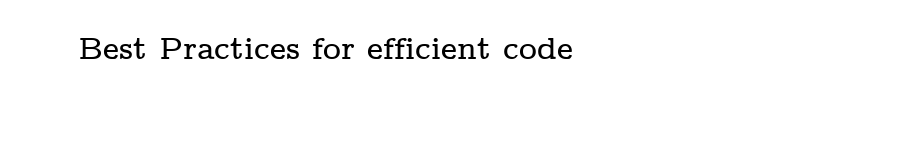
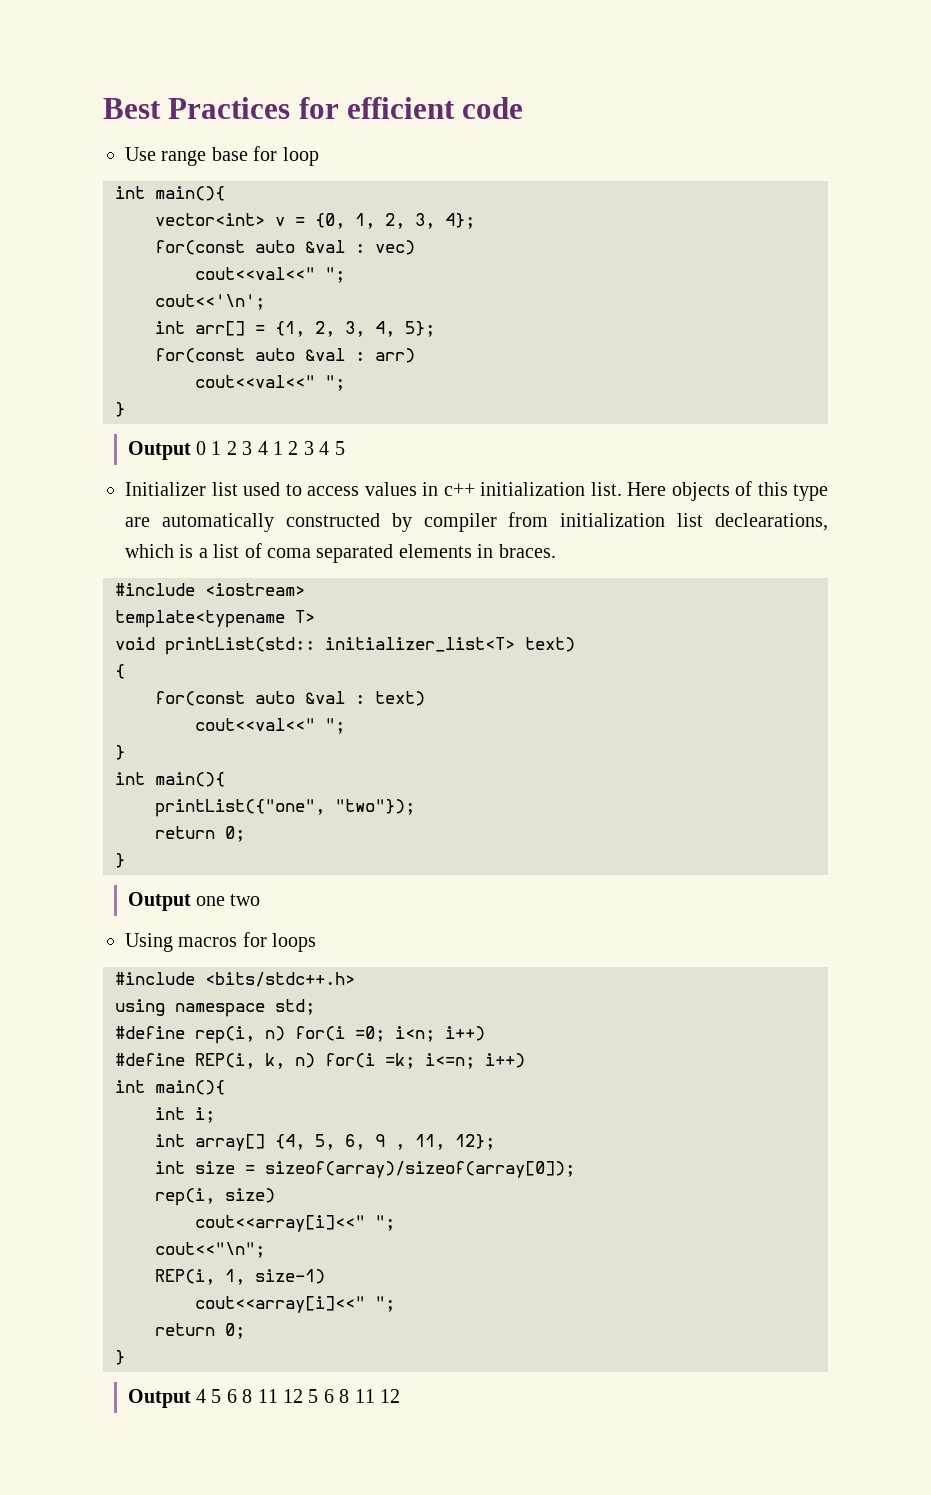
(573, 48) none -> [125,146,319,166] [115,186,225,201] [155,213,475,229] [155,240,415,255] [195,267,345,283] [155,294,265,310] [155,321,435,337] [155,348,415,363] [195,375,345,391] [115,402,125,417] [127,441,345,460] [125,481,828,501] [125,512,828,532] [125,543,556,563] [115,583,305,596] [115,610,315,628] [115,637,575,655] [115,664,125,679] [155,691,425,706] [195,718,345,734] [115,745,125,760] [115,772,225,787] [155,799,415,817] [155,826,245,842] [115,853,125,868] [127,892,261,911] [125,932,317,952] [115,972,355,987] [115,999,315,1017] [115,1026,485,1044] [115,1053,525,1069] [115,1080,225,1095] [155,1107,215,1123] [155,1134,495,1151] [155,1161,575,1178] [155,1188,275,1206] [195,1215,395,1232] [155,1242,265,1258] [155,1269,325,1285] [195,1296,395,1313] [155,1323,245,1339] [115,1350,125,1365] [127,1389,400,1408] // Use range base for loop // int main(){ // vector<int> v = {0, 1, 2, 3, 4}; // for(const auto &val : vec) // cout<<val<<" "; // cout<<'\n'; // int arr[] = {1, 2, 3, 4, 5}; // for(const auto &val : arr) // cout<<val<<" "; // } // Output 0 1 2 3 4 1 2 3 4 5 // Initializer list used to access values in c++ initialization list. Here objects of this type are automatically constructed by compiler from initialization list declearations, which is a list of coma separated elements in braces. // #include <iostream> // template<typename T> // void printList(std:: initializer_list<T> text) // { // for(const auto &val : text) // cout<<val<<" "; // } // int main(){ // printList({"one", "two"}); // return 0; // } // Output one two // Using macros for loops // #include <bits/stdc++.h> // using namespace std; // #define rep(i, n) for(i =0; i<n; i++) // #define REP(i, k, n) for(i =k; i<=n; i++) // int main(){ // int i; // int array[] {4, 5, 6, 9 , 11, 12}; // int size = sizeof(array)/sizeof(array[0]); // rep(i, size) // cout<<array[i]<<" "; // cout<<"\n"; // REP(i, 1, size-1) // cout<<array[i]<<" "; // return 0; // } // Output 4 5 6 8 11 12 5 6 8 11 12

